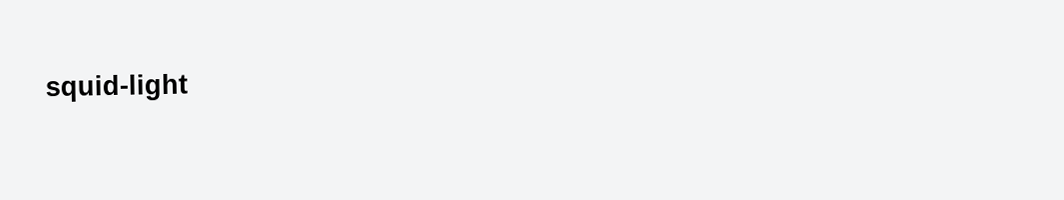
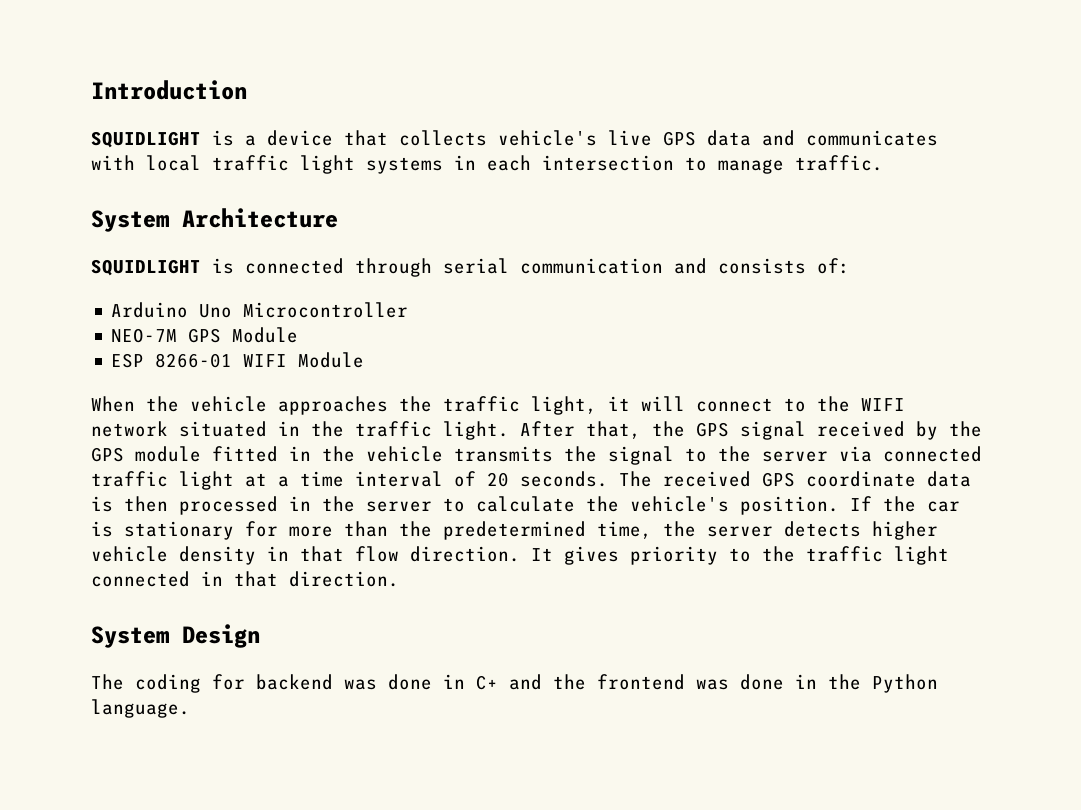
[45,73,188,103] squid-light -> [91,80,247,100] [91,130,938,148] [91,155,883,174] [91,208,338,232] [91,258,850,277] [111,302,409,318] [111,327,299,343] [111,352,365,368] [91,396,905,415] [91,421,982,440] [91,446,982,465] [91,471,971,490] [91,496,960,515] [91,521,938,540] [91,546,949,565] [91,571,399,587] [91,624,260,648] [91,674,938,693] [91,699,190,718] Introduction // SQUIDLIGHT is a device that collects vehicle's live GPS data and communicates with local traffic light systems in each intersection to manage traffic. // System Architecture // SQUIDLIGHT is connected through serial communication and consists of: // Arduino Uno Microcontroller // NEO-7M GPS Module // ESP 8266-01 WIFI Module // When the vehicle approaches the traffic light, it will connect to the WIFI network situated in the traffic light. After that, the GPS signal received by the GPS module fitted in the vehicle transmits the signal to the server via connected traffic light at a time interval of 20 seconds. The received GPS coordinate data is then processed in the server to calculate the vehicle's position. If the car is stationary for more than the predetermined time, the server detects higher vehicle density in that flow direction. It gives priority to the traffic light connected in that direction. // System Design // The coding for backend was done in C+ and the frontend was done in the Python language.

